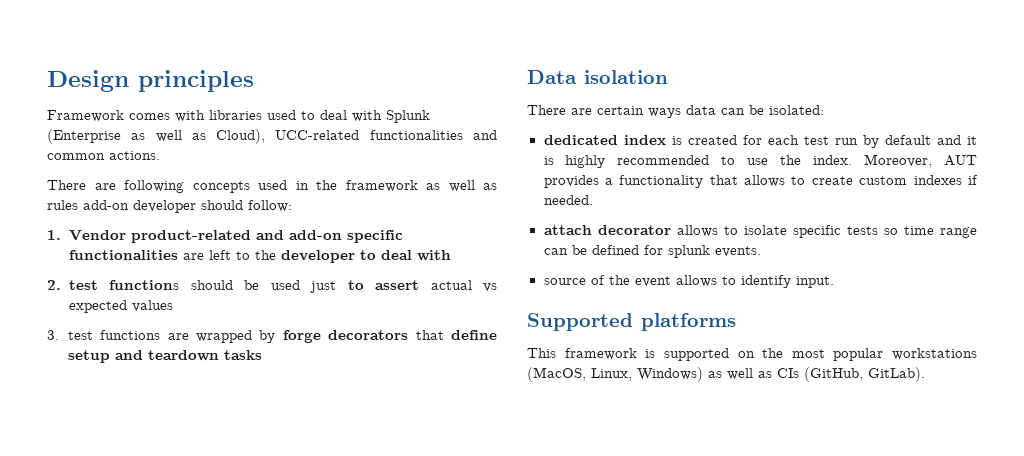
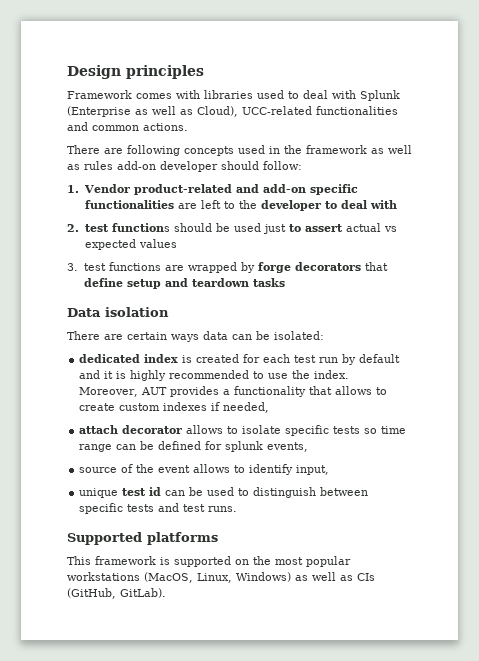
[543,195,593,205] needed. -> [223,402,270,413] needed,
[714,246,761,257] events. -> [267,442,309,452] events,
[795,276,834,288] input. -> [296,465,330,475] [79,487,369,498] [79,503,238,514] input, // unique test id can be used to distinguish between specific tests and test runs.

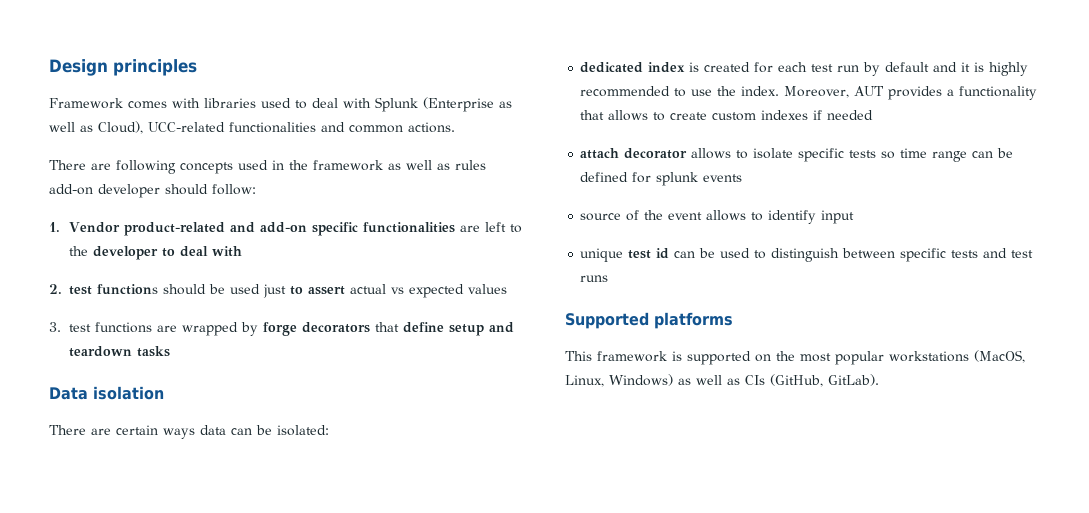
[223,402,270,413] needed, -> [827,110,874,120] needed
[267,442,309,452] events, -> [703,174,743,182] events
[296,465,330,475] input, -> [821,210,855,224] input
[208,506,238,512] runs. -> [580,275,609,282] runs

